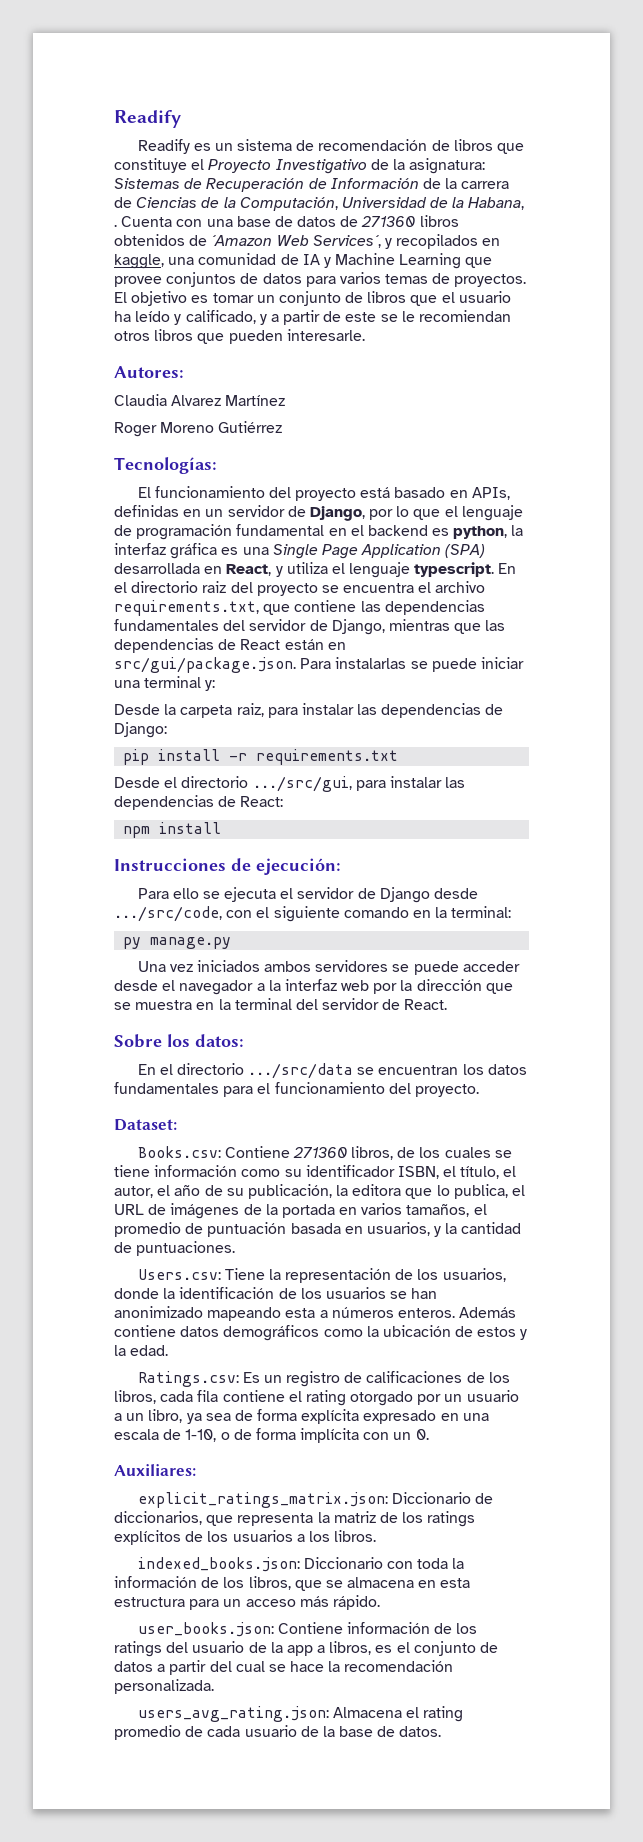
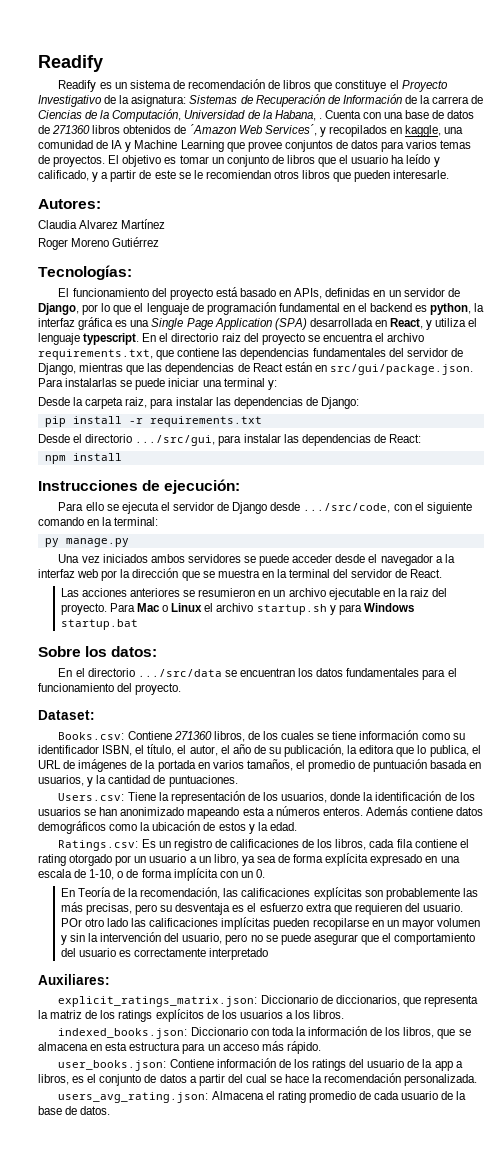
(448, 1004) none -> [60,588,448,600] [60,603,414,615] [60,619,138,630] // Las acciones anteriores se resumieron en un archivo ejecutable en la raiz del proyecto. Para Mac o Linux el archivo startup.sh y para Windows startup.bat
(429, 1434) none -> [60,887,478,900] [60,902,464,915] [60,917,480,930] [60,932,476,945] [60,948,269,960] // En Teoría de la recomendación, las calificaciones explícitas son probablemente las más precisas, pero su desventaja es el esfuerzo extra que requieren del usuario. POr otro lado las calificaciones implícitas pueden recopilarse en un mayor volumen y sin la intervención del usuario, pero no se puede asegurar que el comportamiento del usuario es correctamente interpretado

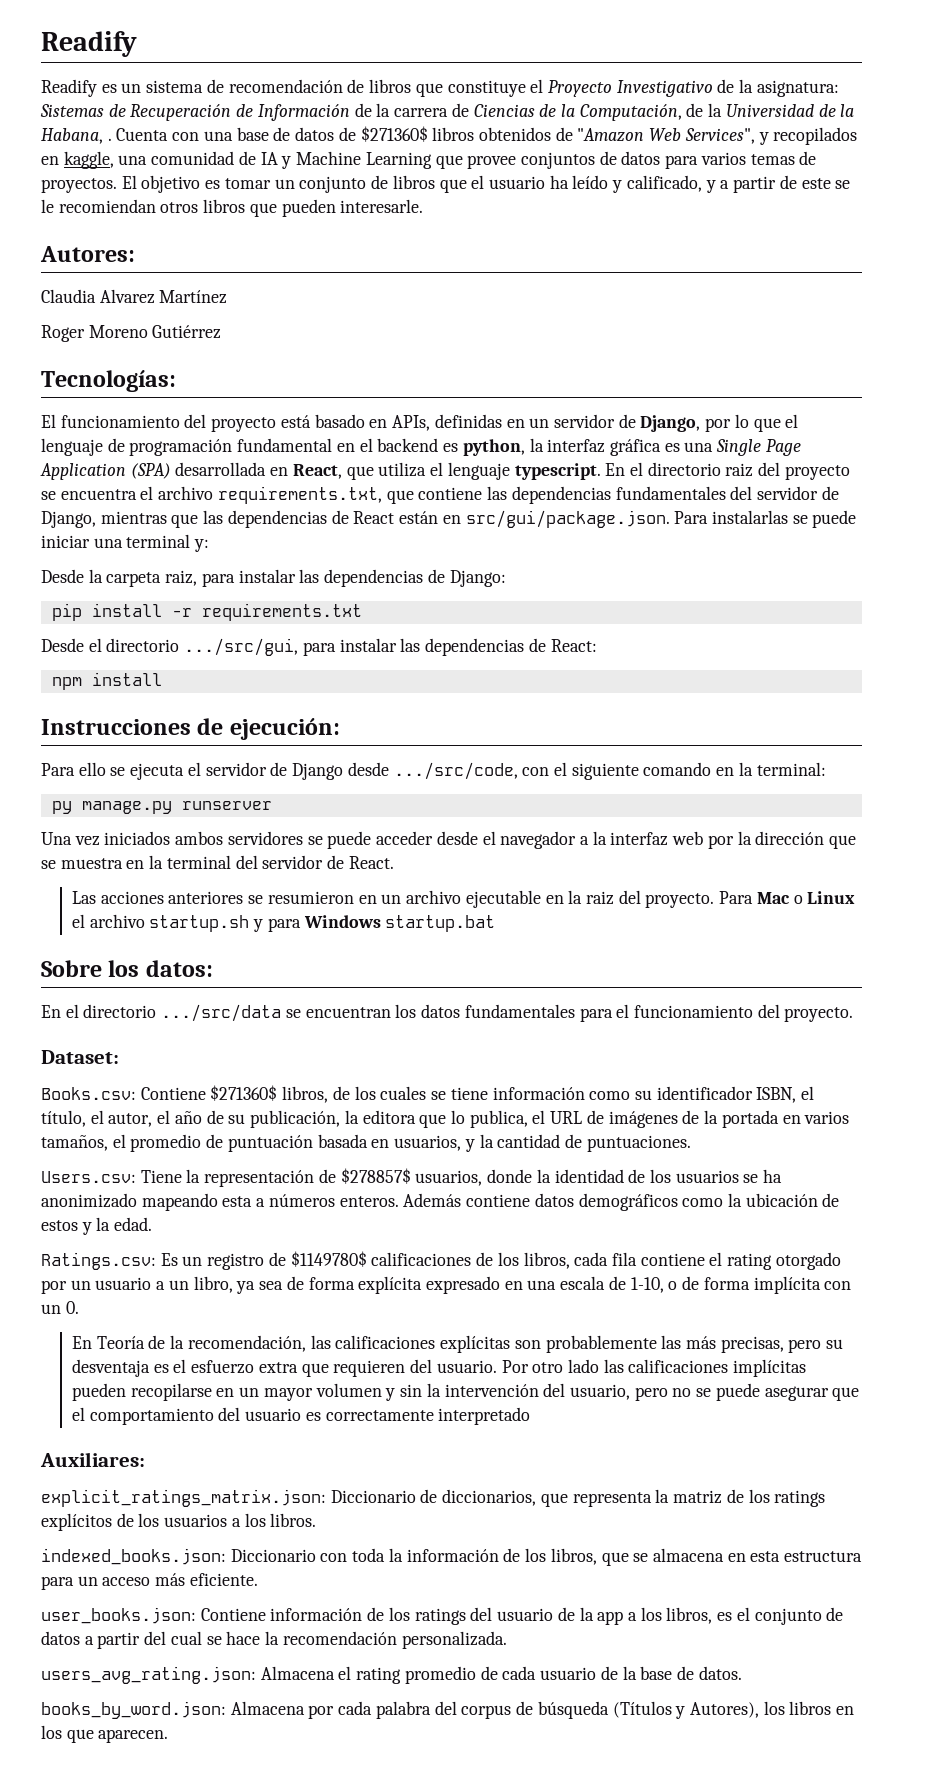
(182, 115) none -> [686,103,723,117] de la
[52,125,91,134] 271360 -> [360,126,428,142] $271360$
[189,124,317,136] ´Amazon Web Services´, -> [577,128,755,144] "Amazon Web Services",
[426,320,433,330] y -> [346,466,374,480] que
(129, 542) none -> [181,801,272,810] runserver
[173,731,212,740] 271360 -> [210,1085,278,1101] $271360$
[263,792,279,801] los -> [340,1168,411,1184] $278857$
[375,791,442,801] identificación -> [554,1169,624,1183] identidad
[99,807,118,816] han -> [763,1169,783,1183] ha
(227, 843) none -> [290,1251,367,1267] $1149780$
[60,918,82,927] POr -> [501,1360,529,1373] Por
[286,1041,321,1054] rápido. -> [189,1573,258,1586] eficiente.
(463, 1064) none -> [640,1607,662,1621] los
(111, 1110) none -> [41,1701,855,1719] [41,1725,169,1743] // books_by_word.json: Almacena por cada palabra del corpus de búsqueda (Títulos y Autores), los libros en los que aparecen.

